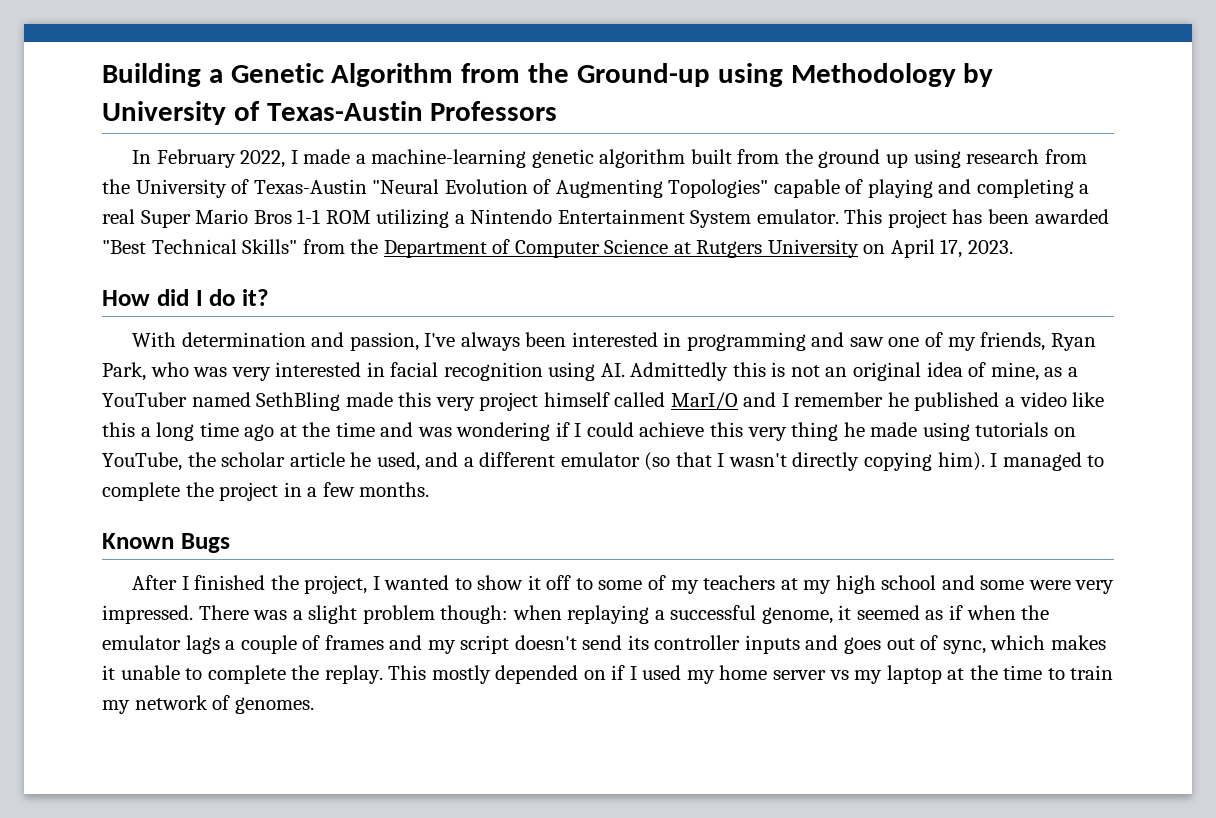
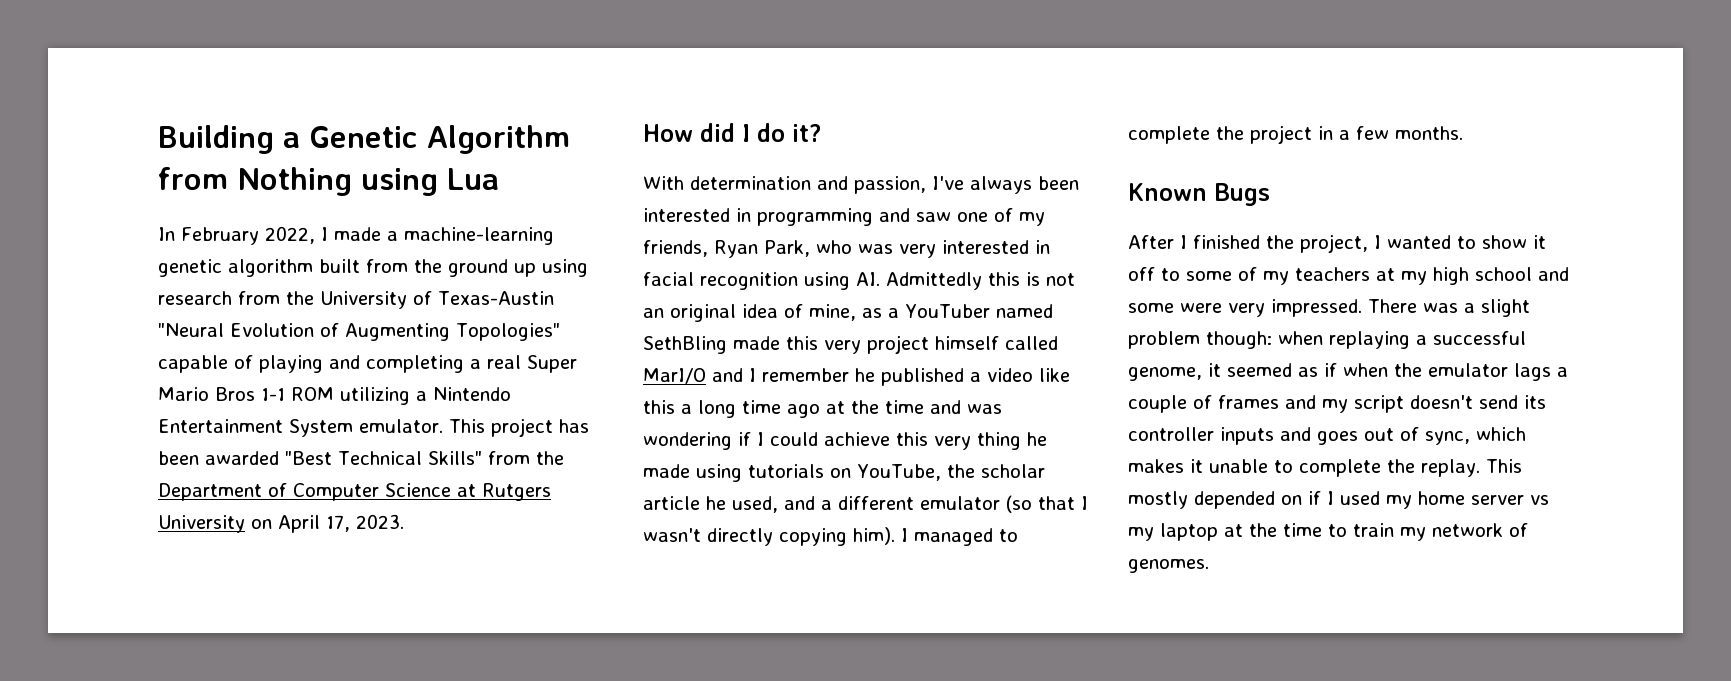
[528,63,994,87] [102,101,558,125] the Ground-up using Methodology by University of Texas-Austin Professors -> [237,167,499,196] Nothing using Lua

